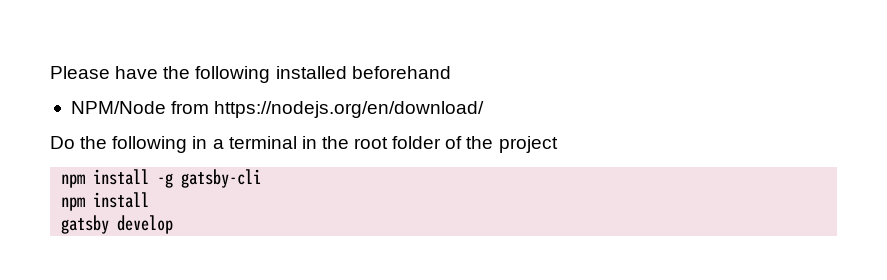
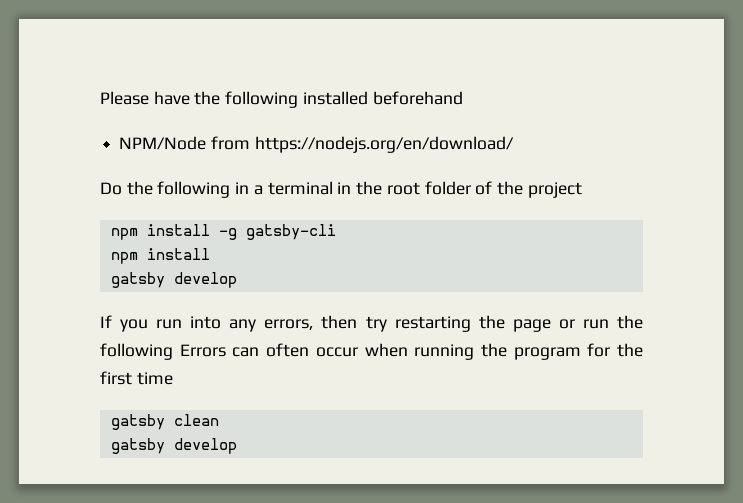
(174, 224) none -> [100,315,644,332] [100,343,643,360] [100,371,173,385] [110,414,219,430] [110,438,237,454] // If you run into any errors, then try restarting the page or run the following Errors can often occur when running the program for the first time // gatsby clean // gatsby develop

